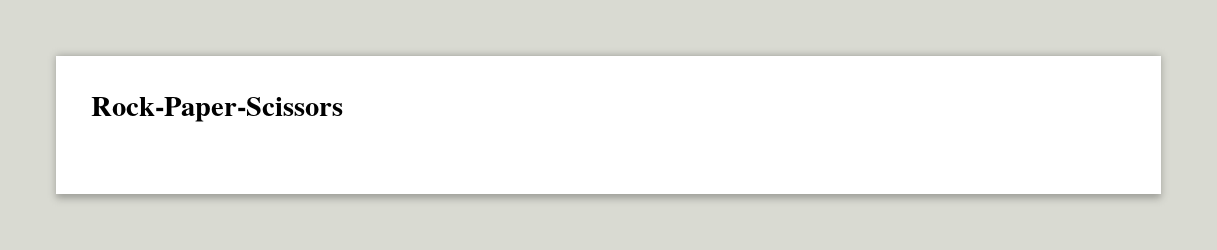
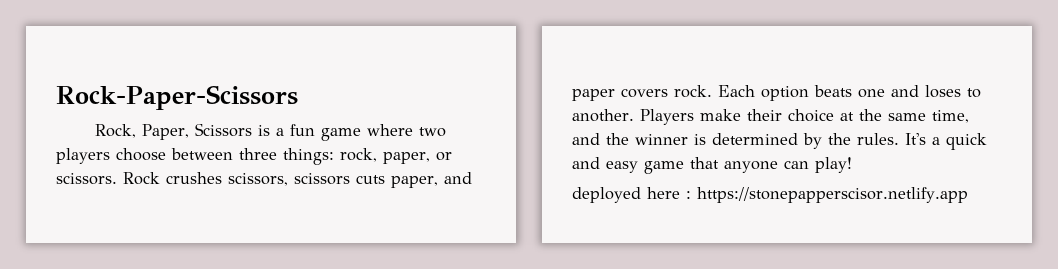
(343, 109) none -> [94,123,446,141] [56,148,452,165] [56,172,472,188] [572,85,981,101] [572,109,969,125] [572,133,987,150] [572,157,852,174] [572,187,968,203] // Rock, Paper, Scissors is a fun game where two players choose between three things: rock, paper, or scissors. Rock crushes scissors, scissors cuts paper, and paper covers rock. Each option beats one and loses to another. Players make their choice at the same time, and the winner is determined by the rules. It's a quick and easy game that anyone can play! // deployed here : https://stonepapperscisor.netlify.app

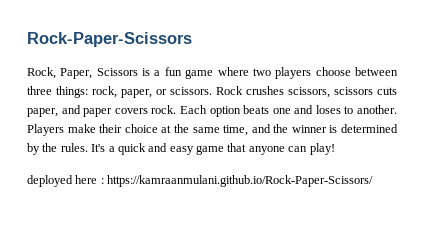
[697,187,968,203] https://stonepapperscisor.netlify.app -> [107,175,374,187] https://kamraanmulani.github.io/Rock-Paper-Scissors/

